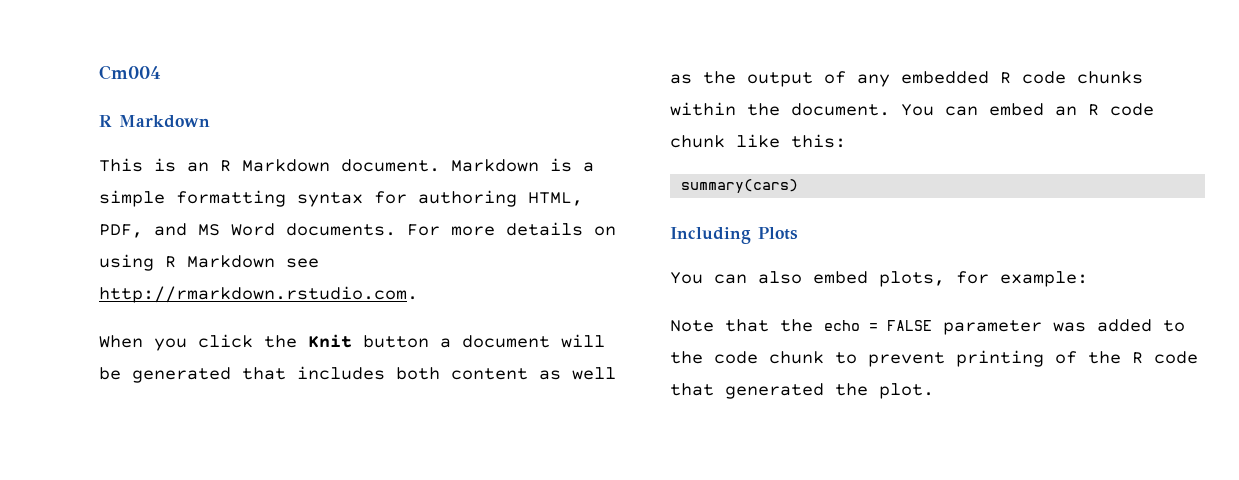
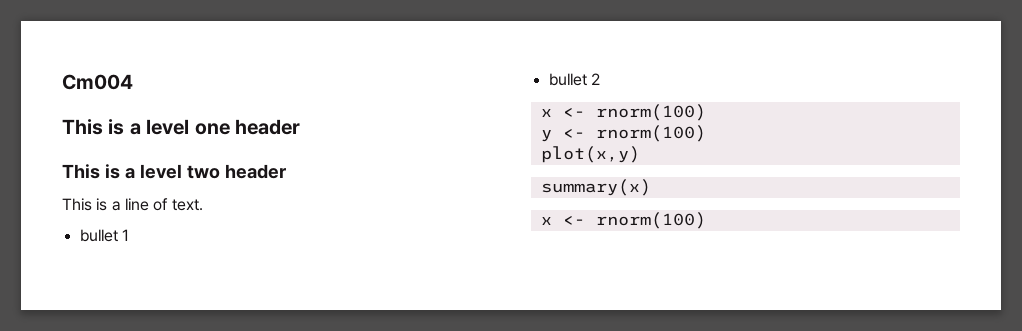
[99,115,210,128] [99,158,594,172] [99,190,583,207] [99,222,616,238] [99,254,319,271] [99,286,418,303] [99,334,605,351] [99,366,616,383] [670,71,1143,87] [670,102,1154,116] [670,134,846,148] [681,179,799,193] [670,227,798,244] [670,271,1088,287] [670,319,1185,335] [670,350,1198,367] [670,383,934,399] // R Markdown // This is an R Markdown document. Markdown is a simple formatting syntax for authoring HTML, PDF, and MS Word documents. For more details on using R Markdown see http://rmarkdown.rstudio.com. // When you click the Knit button a document will be generated that includes both content as well as the output of any embedded R code chunks within the document. You can embed an R code chunk like this: // summary(cars) // Including Plots // You can also embed plots, for example: // Note that the echo = FALSE parameter was added to the code chunk to prevent printing of the R code that generated the plot. -> [62,119,300,135] [62,164,286,179] [62,198,203,211] [79,229,129,242] [548,73,600,86] [540,104,706,121] [540,125,706,142] [540,146,640,163] [540,179,651,196] [540,212,706,229] // This is a level one header // This is a level two header // This is a line of text. // bullet 1 // bullet 2 // x <- rnorm(100) // y <- rnorm(100) // plot(x,y) // summary(x) // x <- rnorm(100)

